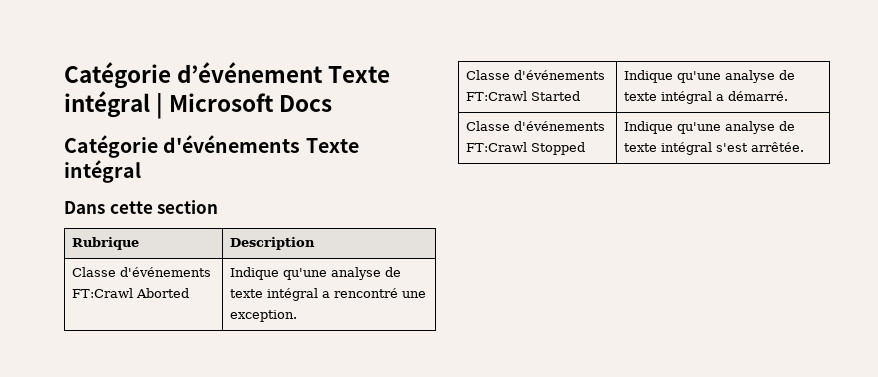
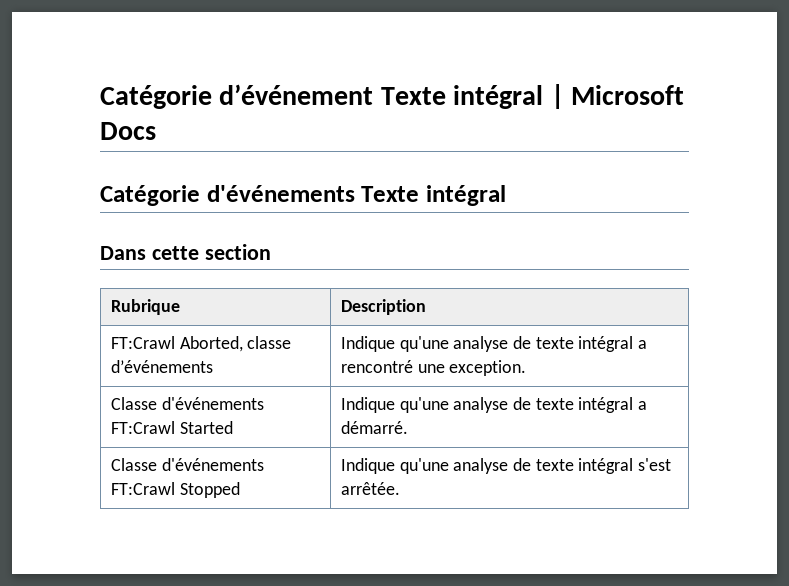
[71,267,211,277] [71,288,189,298] Classe d'événements FT:Crawl Aborted -> [110,336,292,352] [110,360,213,373] FT:Crawl Aborted, classe d’événements

